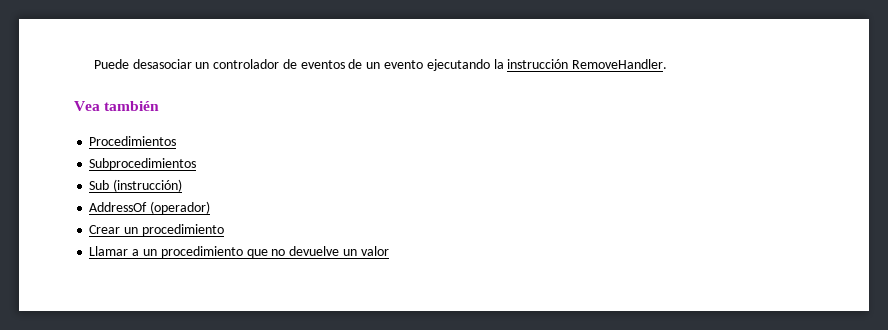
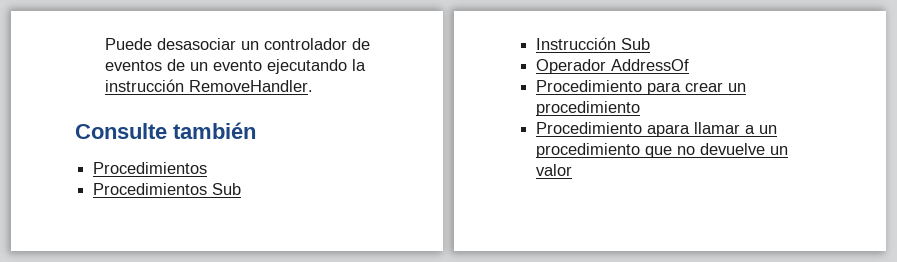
[74,101,100,111] Vea -> [75,123,167,139] Consulte
[89,158,197,170] [89,179,183,192] Subprocedimientos // Sub (instrucción) // -> [93,183,242,195] [536,37,651,50] [536,59,607,74] Procedimientos Sub // Instrucción Sub // Operador
[150,201,211,214] [89,225,121,234] (operador) // Crear -> [536,80,724,95] // Procedimiento para crear
[89,246,129,256] Llamar -> [536,122,741,137] Procedimiento apara llamar

